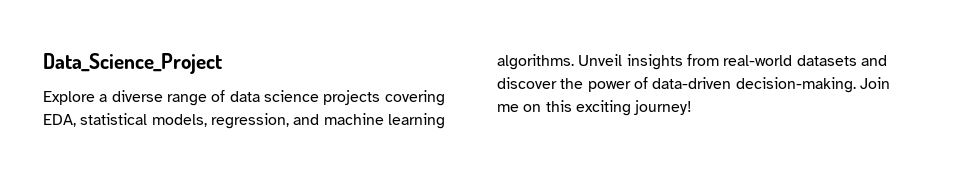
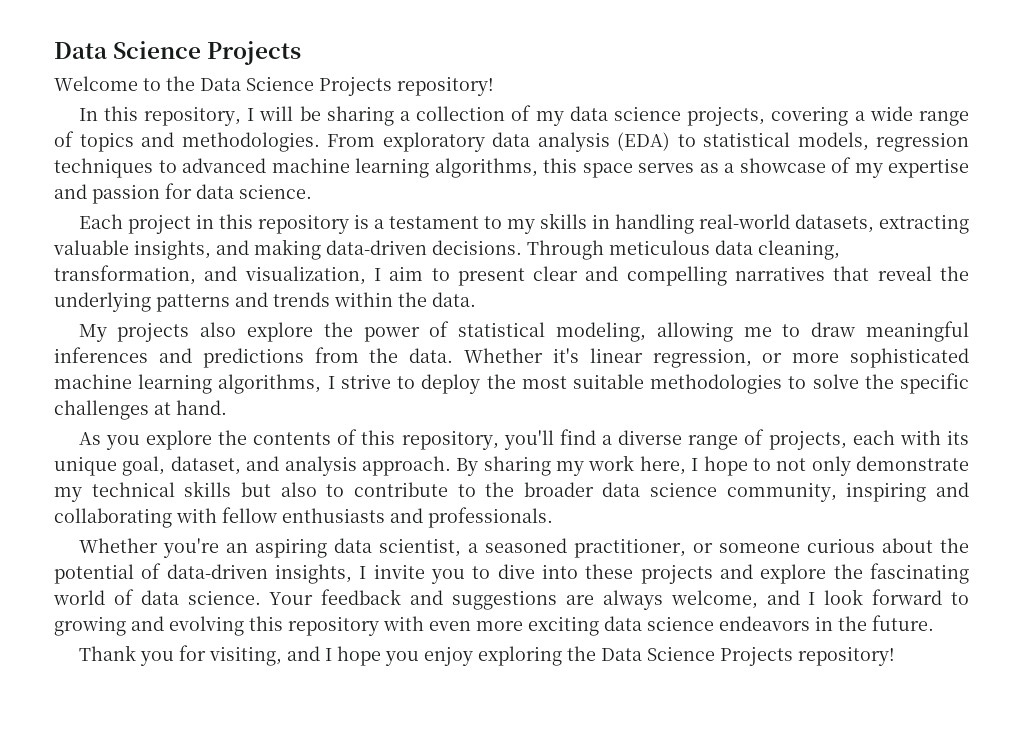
[43,53,222,74] [43,90,445,106] [43,113,445,129] [497,54,887,70] [497,77,890,93] [497,100,693,116] Data_Science_Project // Explore a diverse range of data science projects covering EDA, statistical models, regression, and machine learning algorithms. Unveil insights from real-world datasets and discover the power of data-driven decision-making. Join me on this exciting journey! -> [54,41,302,65] [54,76,494,96] [78,105,969,126] [54,131,969,152] [54,157,969,178] [54,183,312,204] [78,213,969,234] [53,239,840,260] [54,265,969,286] [54,292,476,312] [78,321,970,342] [54,347,970,368] [54,373,969,394] [54,400,227,420] [78,429,970,450] [54,455,969,476] [54,481,969,502] [54,507,553,528] [78,538,969,558] [54,563,970,584] [53,589,970,610] [54,615,934,636] [78,645,895,666] Data Science Projects // Welcome to the Data Science Projects repository! // In this repository, I will be sharing a collection of my data science projects, covering a wide range of topics and methodologies. From exploratory data analysis (EDA) to statistical models, regression techniques to advanced machine learning algorithms, this space serves as a showcase of my expertise and passion for data science. // Each project in this repository is a testament to my skills in handling real-world datasets, extracting valuable insights, and making data-driven decisions. Through meticulous data cleaning, transformation, and visualization, I aim to present clear and compelling narratives that reveal the underlying patterns and trends within the data. // My projects also explore the power of statistical modeling, allowing me to draw meaningful inferences and predictions from the data. Whether it's linear regression, or more sophisticated machine learning algorithms, I strive to deploy the most suitable methodologies to solve the specific challenges at hand. // As you explore the contents of this repository, you'll find a diverse range of projects, each with its unique goal, dataset, and analysis approach. By sharing my work here, I hope to not only demonstrate my technical skills but also to contribute to the broader data science community, inspiring and collaborating with fellow enthusiasts and professionals. // Whether you're an aspiring data scientist, a seasoned practitioner, or someone curious about the potential of data-driven insights, I invite you to dive into these projects and explore the fascinating world of data science. Your feedback and suggestions are always welcome, and I look forward to growing and evolving this repository with even more exciting data science endeavors in the future. // Thank you for visiting, and I hope you enjoy exploring the Data Science Projects repository!

